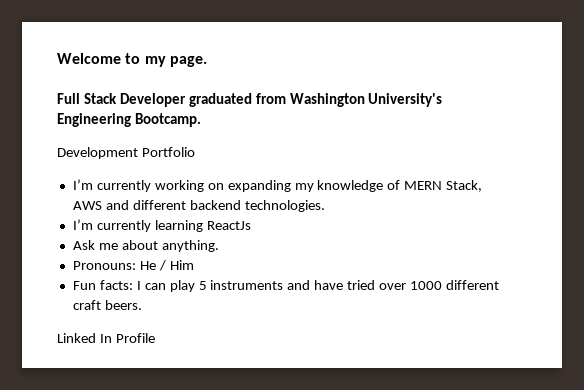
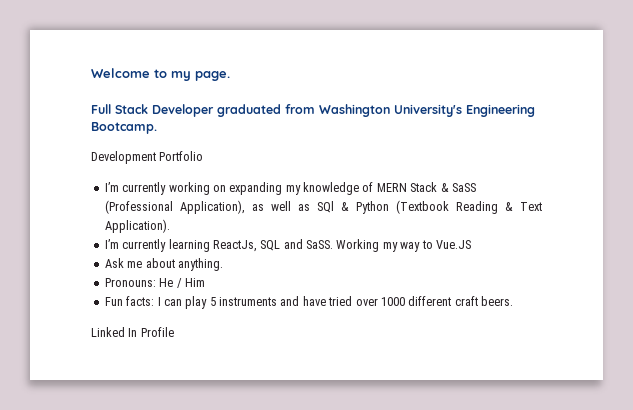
[446,180,483,192] [72,200,325,212] [72,219,251,232] Stack, AWS and different backend technologies. // I’m currently learning ReactJs -> [410,182,476,192] [104,200,542,214] [104,219,170,233] [104,239,471,252] Stack & SaSS (Professional Application), as well as SQl & Python (Textbook Reading & Text Application). // I’m currently learning ReactJs, SQL and SaSS. Working my way to Vue.JS

